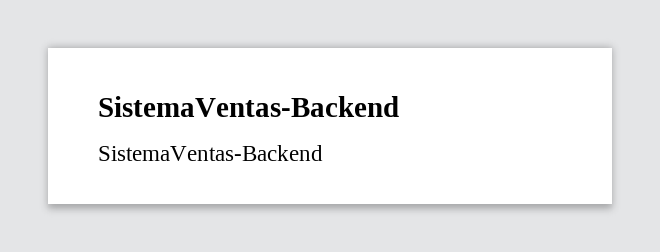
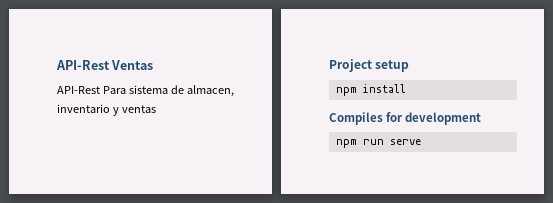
[98,96,399,117] [98,145,323,161] SistemaVentas-Backend // SistemaVentas-Backend -> [56,60,154,70] [57,85,234,97] [57,104,156,116] [329,59,410,72] [335,84,406,96] [329,112,482,125] [335,139,421,148] API-Rest Ventas // API-Rest Para sistema de almacen, inventario y ventas // Project setup // npm install // Compiles for development // npm run serve

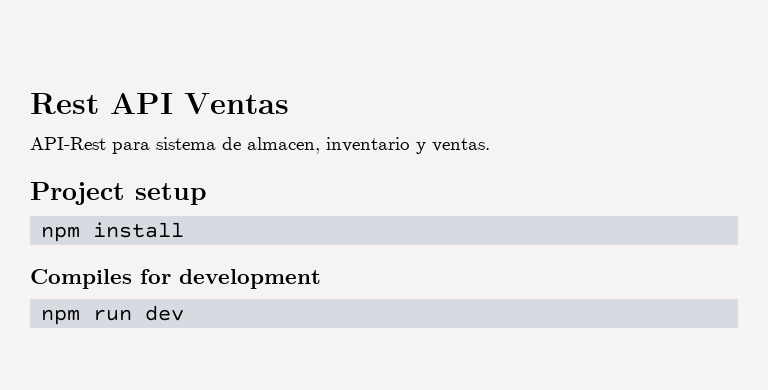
[56,60,110,70] API-Rest -> [30,93,173,114] Rest API
[102,86,126,94] Para -> [112,142,150,154] para
[121,105,156,113] ventas -> [432,138,490,152] ventas.
[389,139,421,145] serve -> [145,305,185,321] dev

